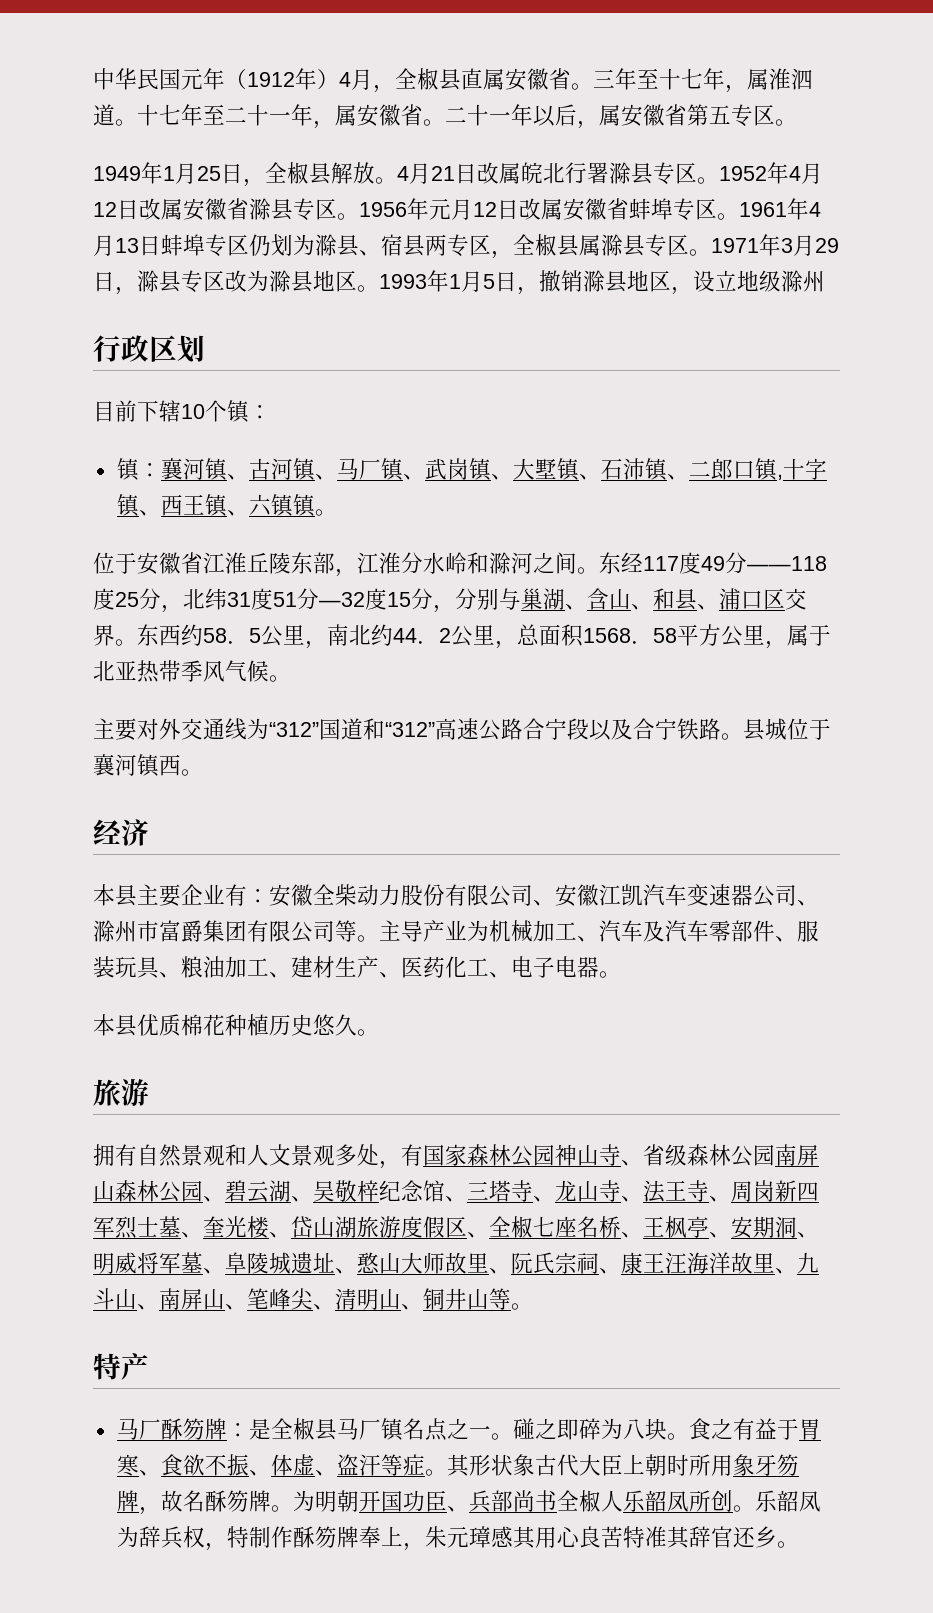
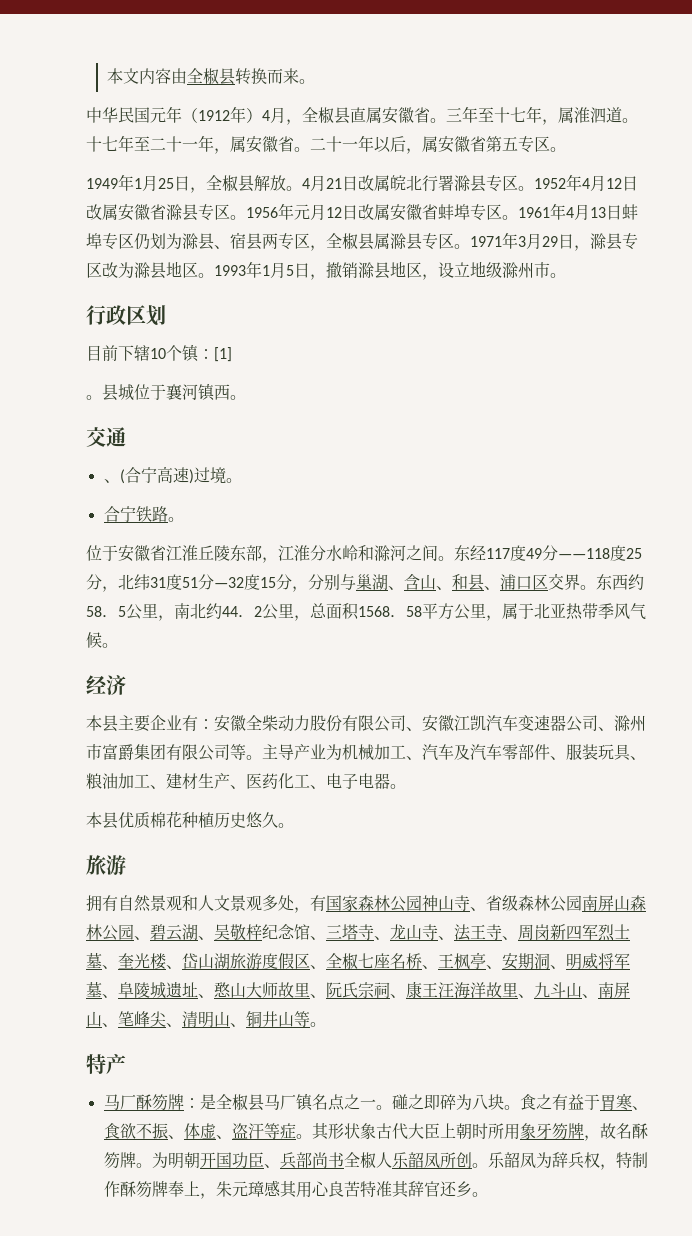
(93, 79) none -> [106,68,315,85] 本文内容由全椒县转换而来。 //
(825, 281) none -> [534,262,566,278] 市。
[116,458,827,481] [116,494,316,517] // 镇：襄河镇、古河镇、马厂镇、武岗镇、大墅镇、石沛镇、二郎口镇,十字镇、西王镇、六镇镇 -> [214,347,232,362] [86,383,246,401] [86,427,126,447] [103,466,242,484] [103,506,168,522] [1] // 。县城位于襄河镇西。 // 交通 // 、(合宁高速)过境。 // 合宁铁路
[93,718,831,741] [93,754,203,777] // 主要对外交通线为“312”国道和“312”高速公路合宁段以及合宁铁路。县城位于襄河镇西。 -> (118, 645) none

